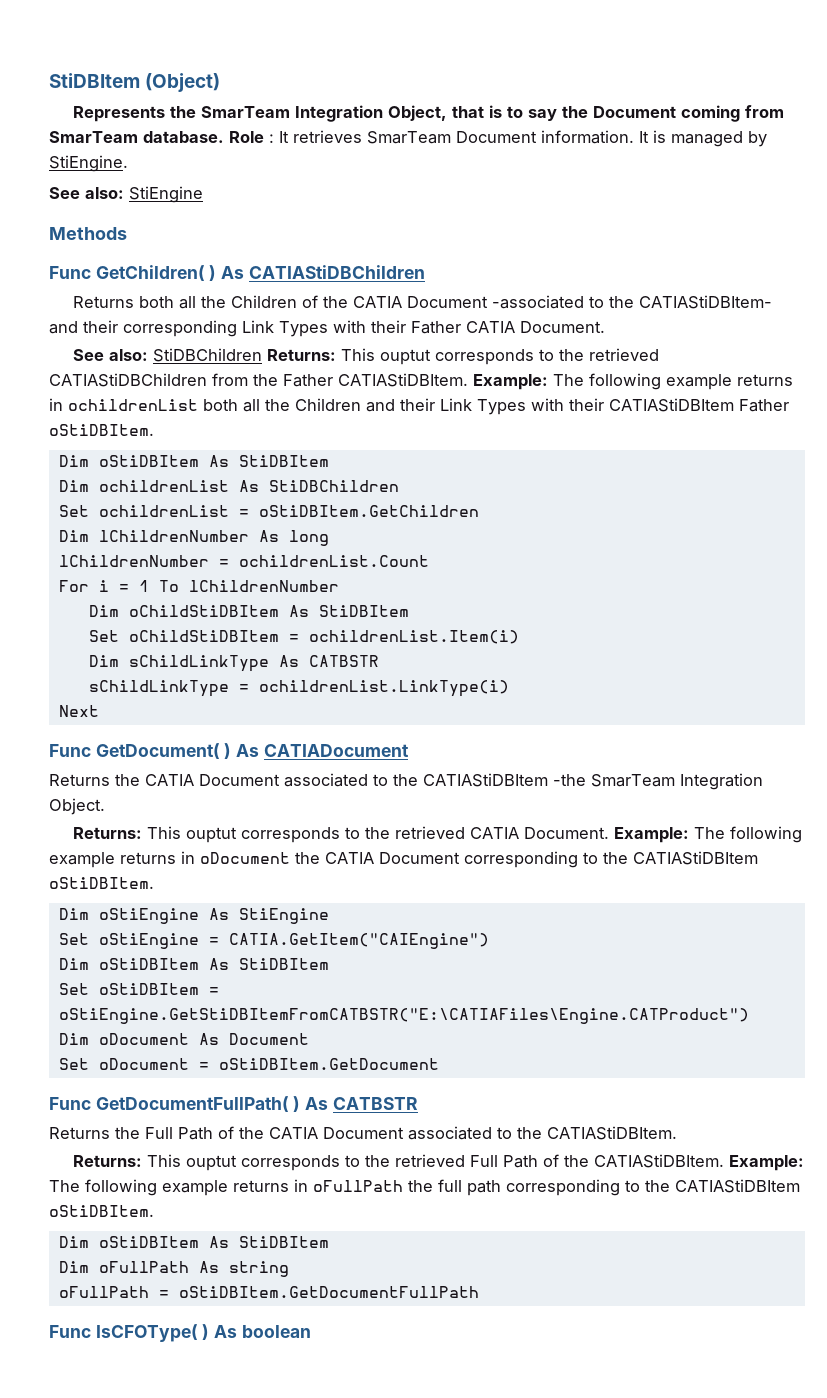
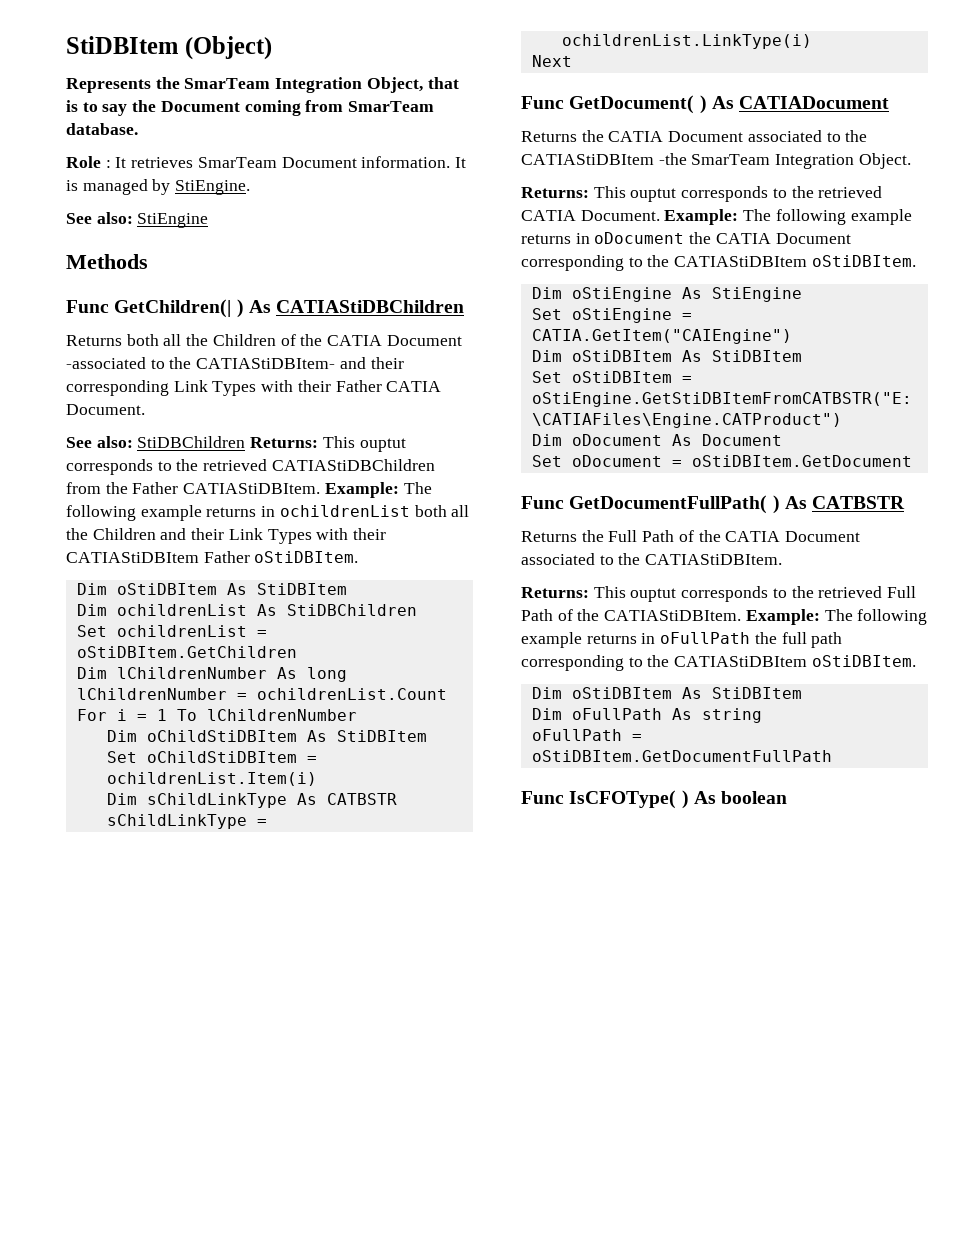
(224, 137) none -> (138, 129) //
[95,265,205,281] GetChildren( -> [114,299,232,318] GetChildren(|

